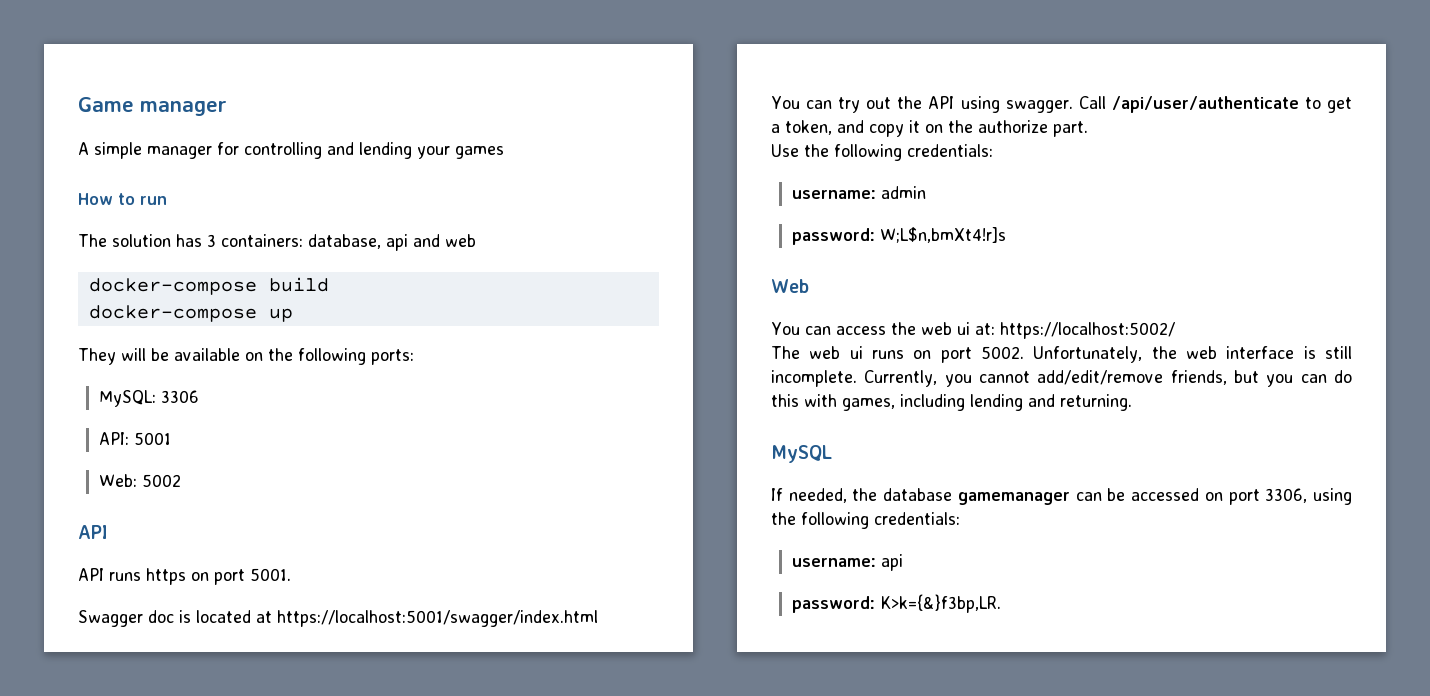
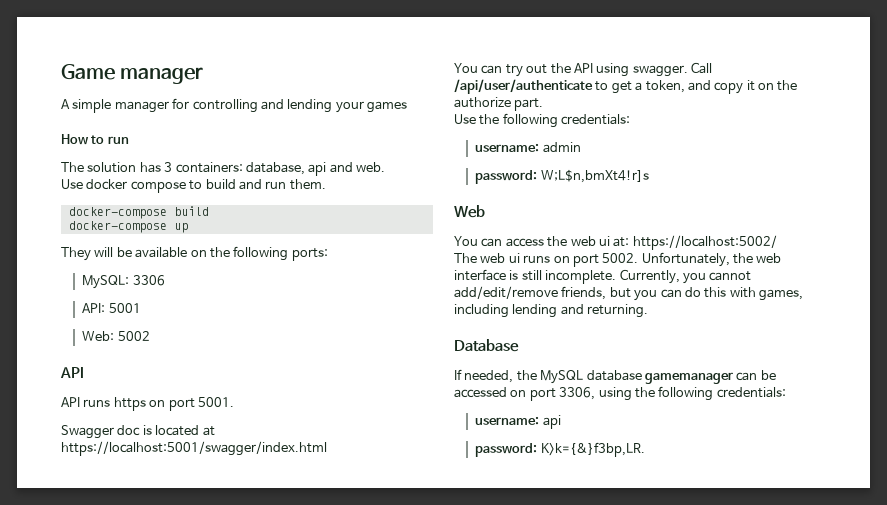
[445,234,476,247] web -> [356,162,385,172] [61,179,326,193] web. // Use docker compose to build and run them.
[771,445,832,463] MySQL -> [454,339,519,352] Database
(878, 494) none -> [540,370,584,384] MySQL

